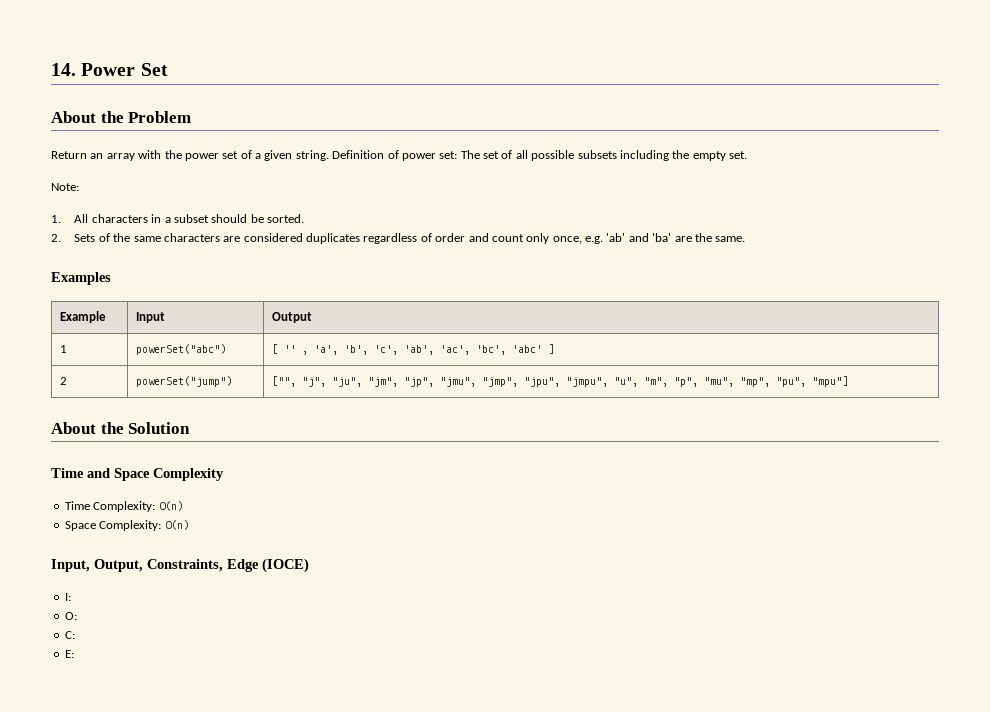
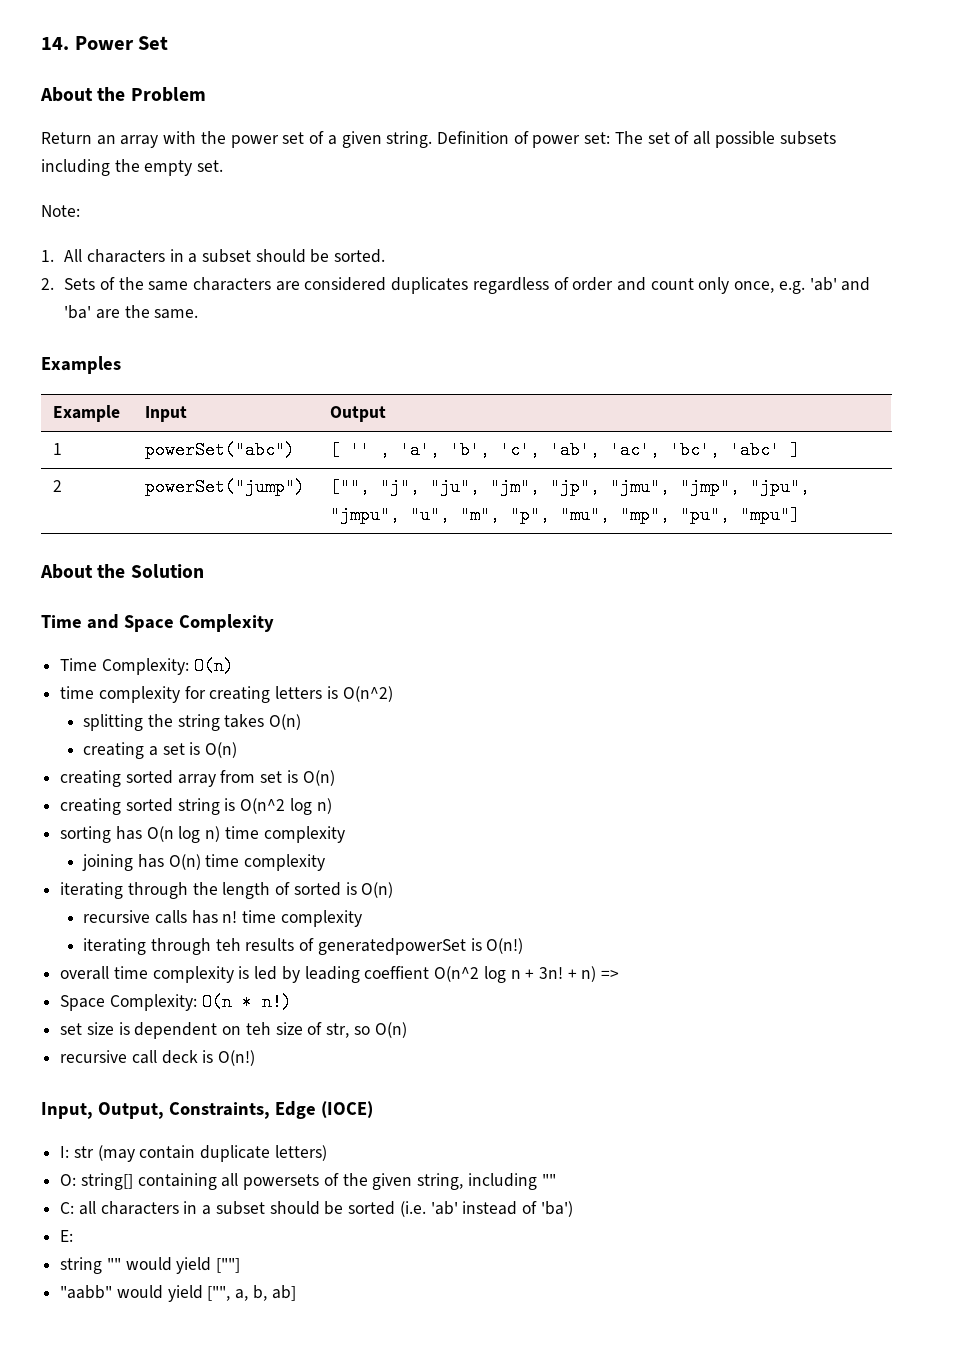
[64,520,189,531] Space Complexity: O(n) -> [60,686,393,703] [83,714,302,731] [83,742,238,759] [60,770,335,787] [60,798,332,815] [60,826,345,843] [82,854,326,871] [60,882,394,899] [83,910,362,927] [83,938,524,955] [60,966,620,983] [60,993,292,1011] [60,1022,407,1039] [60,1050,256,1066] time complexity for creating letters is O(n^2) // splitting the string takes O(n) // creating a set is O(n) // creating sorted array from set is O(n) // creating sorted string is O(n^2 log n) // sorting has O(n log n) time complexity // joining has O(n) time complexity // iterating through the length of sorted is O(n) // recursive calls has n! time complexity // iterating through teh results of generatedpowerSet is O(n!) // overall time complexity is led by leading coeffient O(n^2 log n + 3n! + n) => // Space Complexity: O(n * n!) // set size is dependent on teh size of str, so O(n) // recursive call deck is O(n!)
[64,612,77,620] [64,631,75,639] [64,650,74,658] // O: // C: // E: -> [73,1145,327,1162] [60,1173,556,1190] [60,1201,573,1217] [60,1230,74,1242] [60,1257,241,1274] [60,1285,296,1302] str (may contain duplicate letters) // O: string[] containing all powersets of the given string, including "" // C: all characters in a subset should be sorted (i.e. 'ab' instead of 'ba') // E: // string "" would yield [""] // "aabb" would yield ["", a, b, ab]

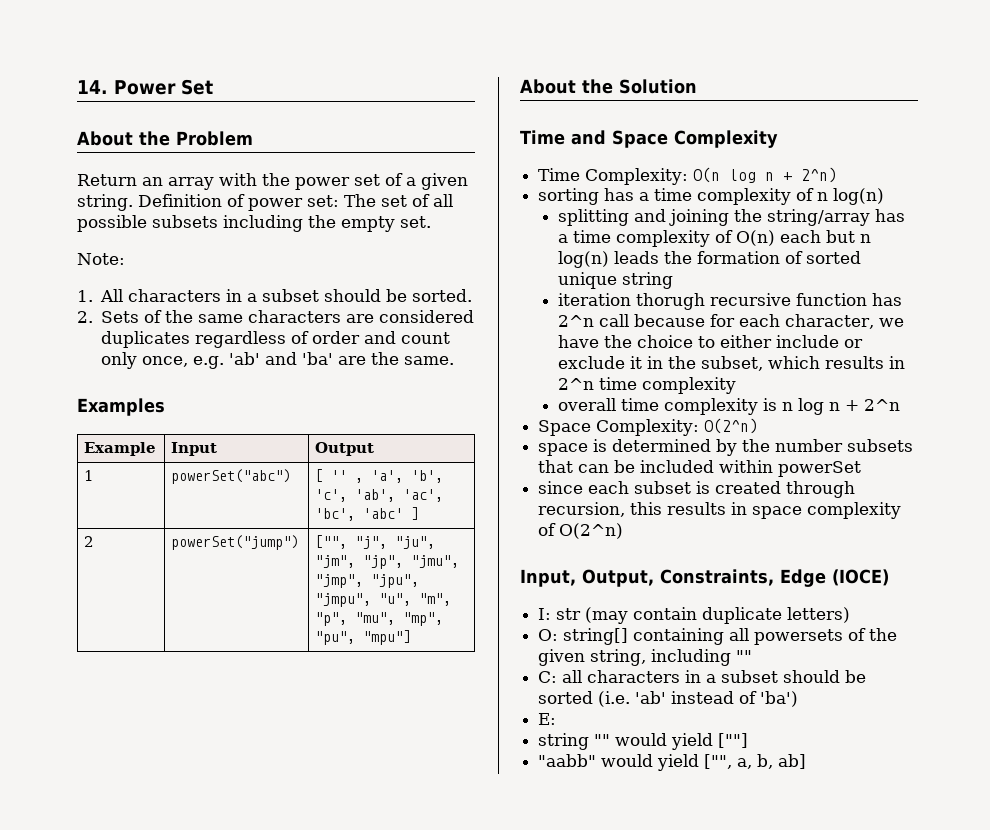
[193,657,234,675] [60,686,393,703] [83,714,302,731] [83,742,238,759] [60,770,335,787] [60,798,332,815] O(n) // time complexity for creating letters is O(n^2) // splitting the string takes O(n) // creating a set is O(n) // creating sorted array from set is O(n) // creating sorted string is O(n^2 log n) -> [693,167,838,183] O(n log n + 2^n)
[146,826,345,843] [82,854,326,871] [60,882,394,899] [83,910,362,927] [83,938,524,955] [60,966,620,983] [60,993,292,1011] [60,1022,407,1039] [60,1050,256,1066] O(n log n) time complexity // joining has O(n) time complexity // iterating through the length of sorted is O(n) // recursive calls has n! time complexity // iterating through teh results of generatedpowerSet is O(n!) // overall time complexity is led by leading coeffient O(n^2 log n + 3n! + n) => // Space Complexity: O(n * n!) // set size is dependent on teh size of str, so O(n) // recursive call deck is O(n!) -> [639,188,885,205] [557,209,905,226] [557,230,871,247] [557,251,861,268] [557,272,673,289] [557,293,902,310] [557,314,904,329] [557,335,863,348] [557,356,905,371] [557,377,736,394] [557,398,900,415] [538,418,759,436] [538,439,914,456] [538,460,862,477] [538,481,856,498] [538,502,902,519] [538,523,624,539] a time complexity of n log(n) // splitting and joining the string/array has a time complexity of O(n) each but n log(n) leads the formation of sorted unique string // iteration thorugh recursive function has 2^n call because for each character, we have the choice to either include or exclude it in the subset, which results in 2^n time complexity // overall time complexity is n log n + 2^n // Space Complexity: O(2^n) // space is determined by the number subsets that can be included within powerSet // since each subset is created through recursion, this results in space complexity of O(2^n)

